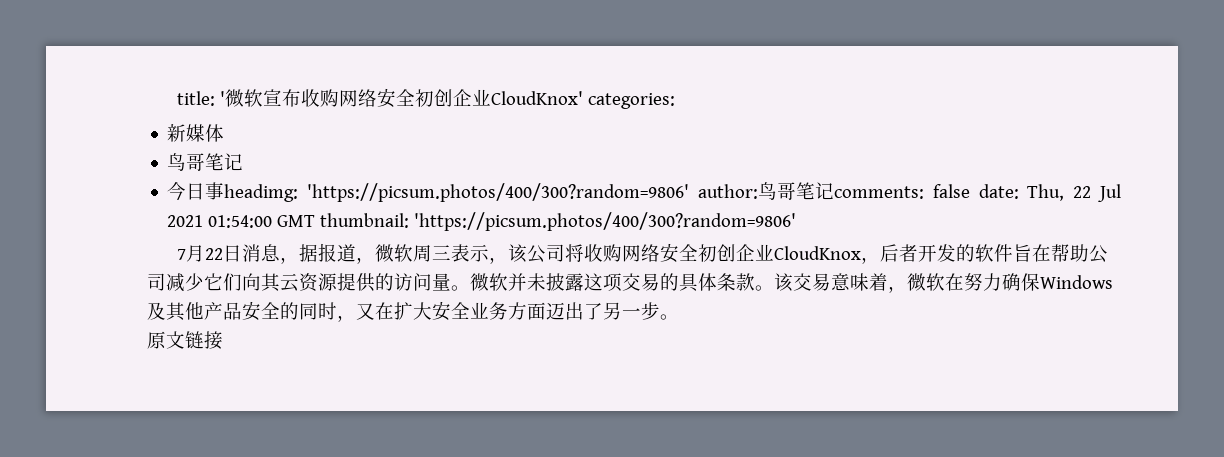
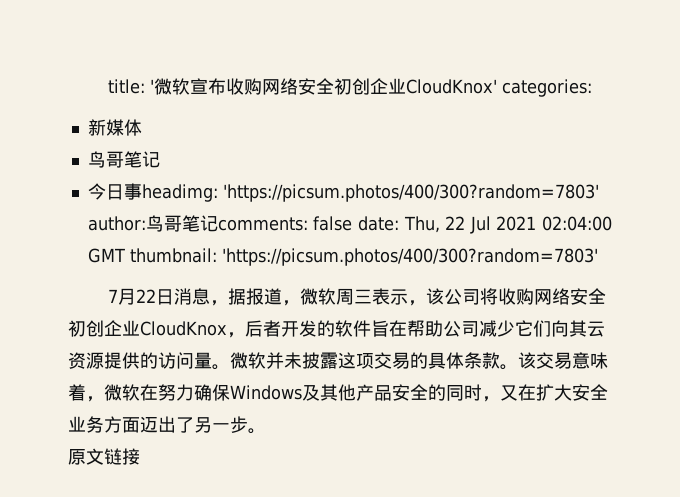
[307,183,690,202] 'https://picsum.photos/400/300?random=9806' -> [222,184,599,202] 'https://picsum.photos/400/300?random=7803'
[208,215,273,228] 01:54:00 -> [542,216,613,231] 02:04:00
[414,212,797,231] 'https://picsum.photos/400/300?random=9806' -> [221,248,598,266] 'https://picsum.photos/400/300?random=7803'

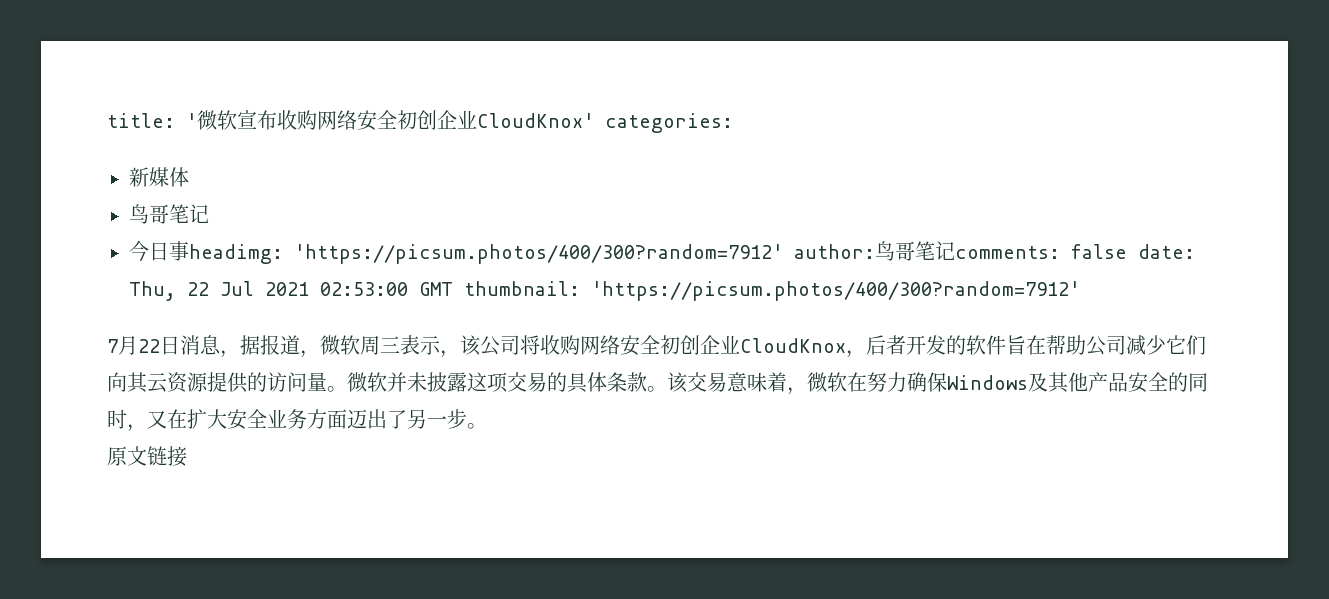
[222,184,599,202] 'https://picsum.photos/400/300?random=7803' -> [294,244,783,264] 'https://picsum.photos/400/300?random=7912'
[542,216,613,231] 02:04:00 -> [320,282,408,296] 02:53:00
[221,248,598,266] 'https://picsum.photos/400/300?random=7803' -> [591,281,1080,301] 'https://picsum.photos/400/300?random=7912'

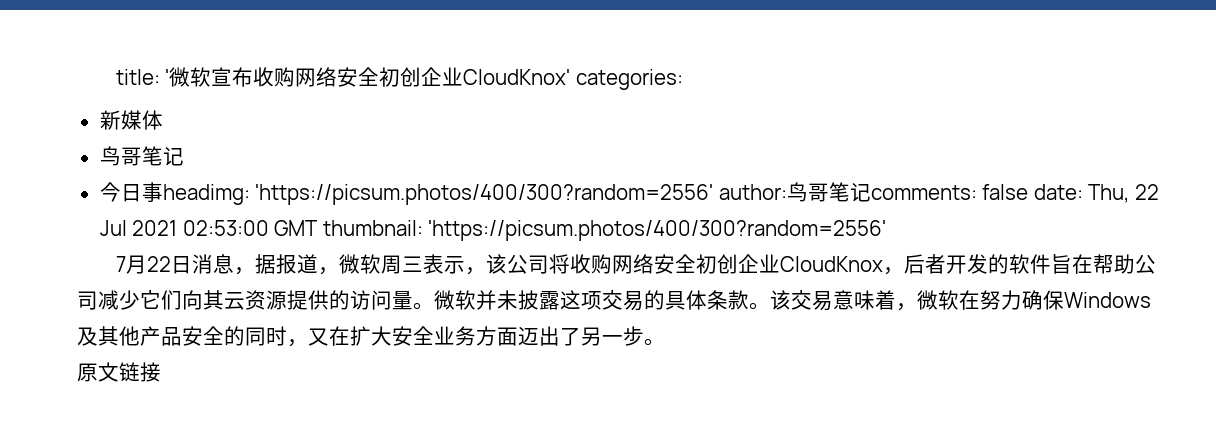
[294,244,783,264] 'https://picsum.photos/400/300?random=7912' -> [255,184,714,205] 'https://picsum.photos/400/300?random=2556'
[591,281,1080,301] 'https://picsum.photos/400/300?random=7912' -> [428,220,887,241] 'https://picsum.photos/400/300?random=2556'

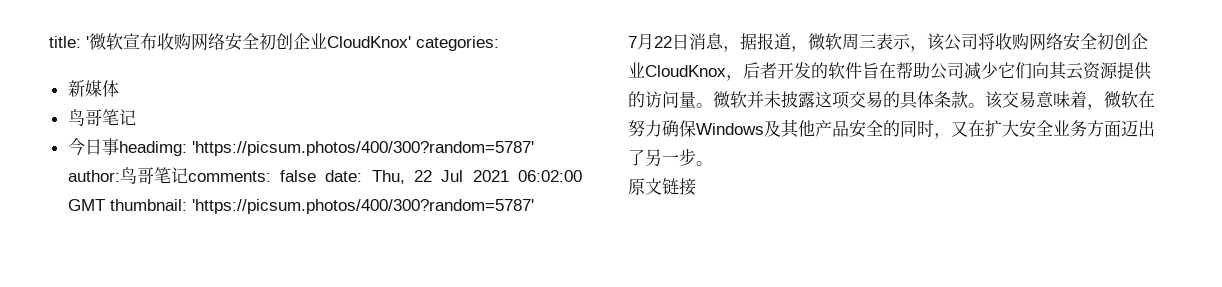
[255,184,714,205] 'https://picsum.photos/400/300?random=2556' -> [191,141,534,156] 'https://picsum.photos/400/300?random=5787'
[182,220,269,236] 02:53:00 -> [518,170,582,182] 06:02:00
[428,220,887,241] 'https://picsum.photos/400/300?random=2556' -> [191,199,534,214] 'https://picsum.photos/400/300?random=5787'

